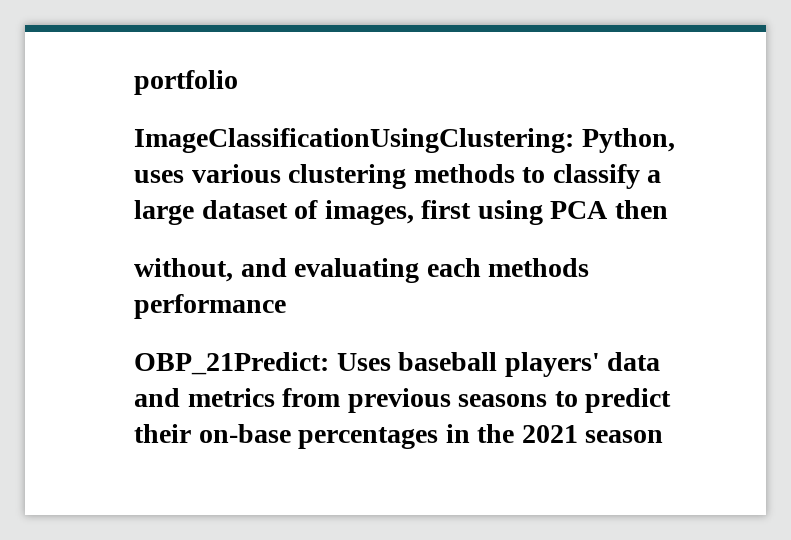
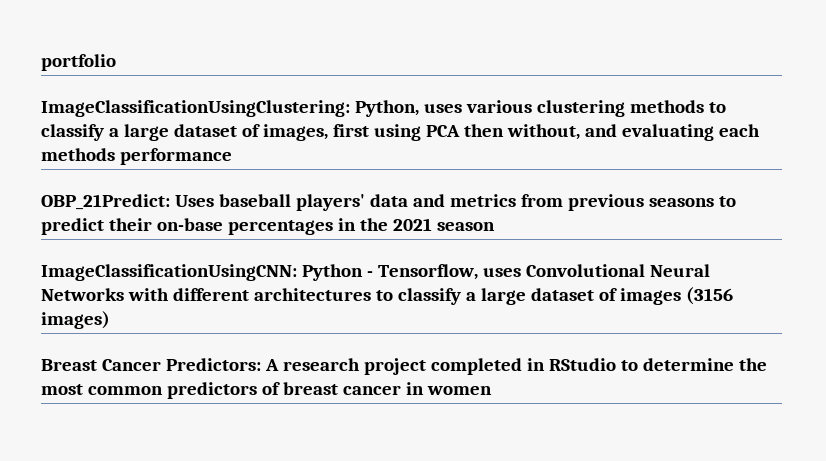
(668, 209) // -> (504, 130) none
(664, 436) none -> [41,264,710,281] [41,287,733,305] [41,311,110,329] [41,358,767,375] [41,382,492,399] // ImageClassificationUsingCNN: Python - Tensorflow, uses Convolutional Neural Networks with different architectures to classify a large dataset of images (3156 images) // Breast Cancer Predictors: A research project completed in RStudio to determine the most common predictors of breast cancer in women

